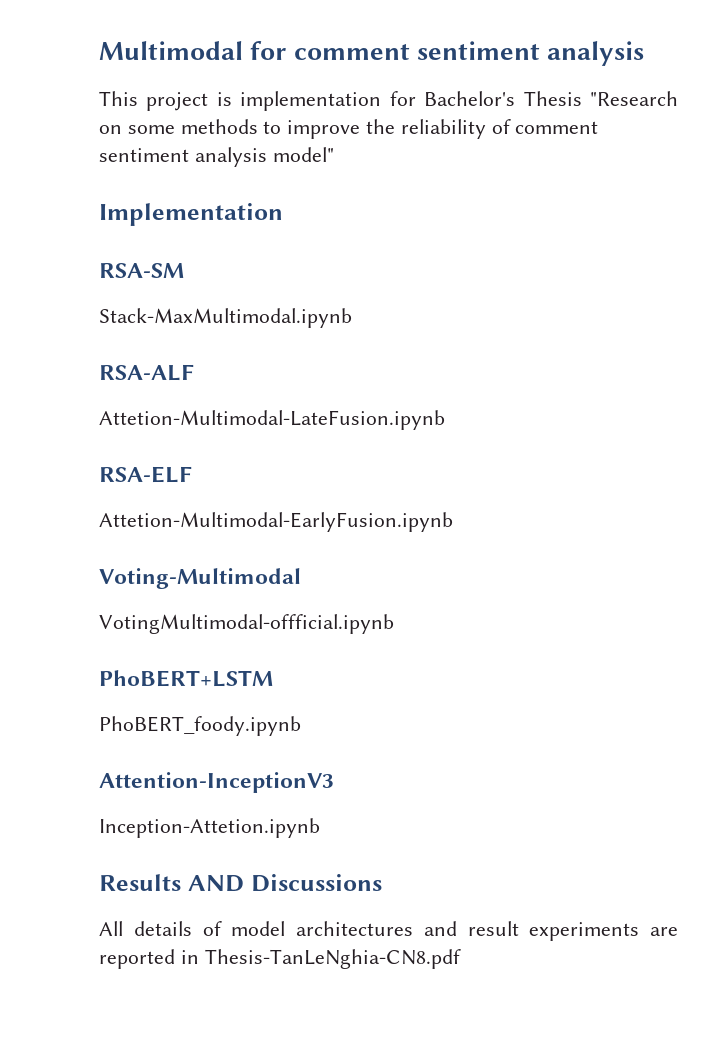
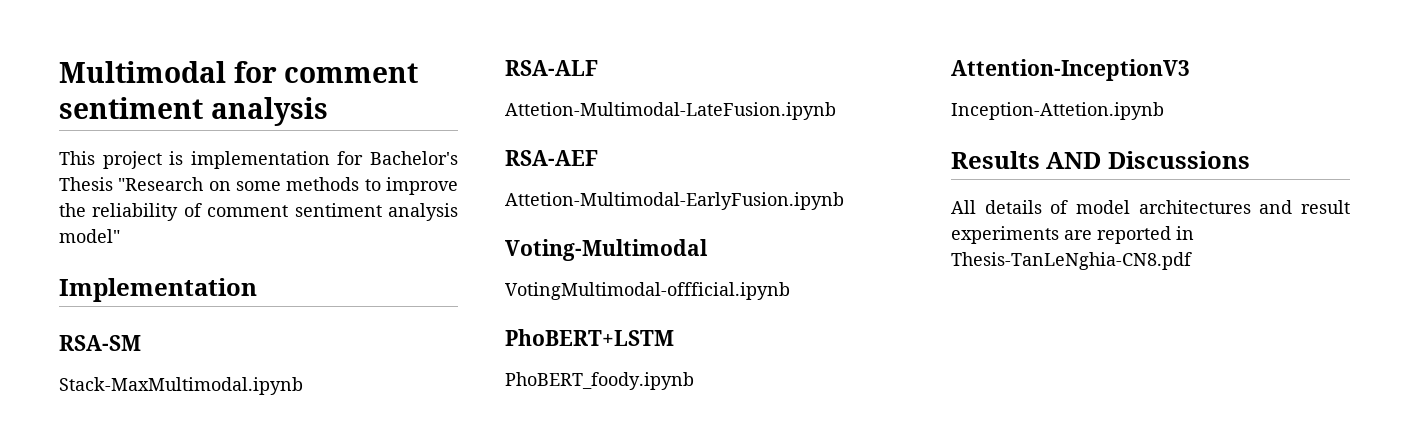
[99,466,192,483] RSA-ELF -> [505,150,598,166] RSA-AEF

